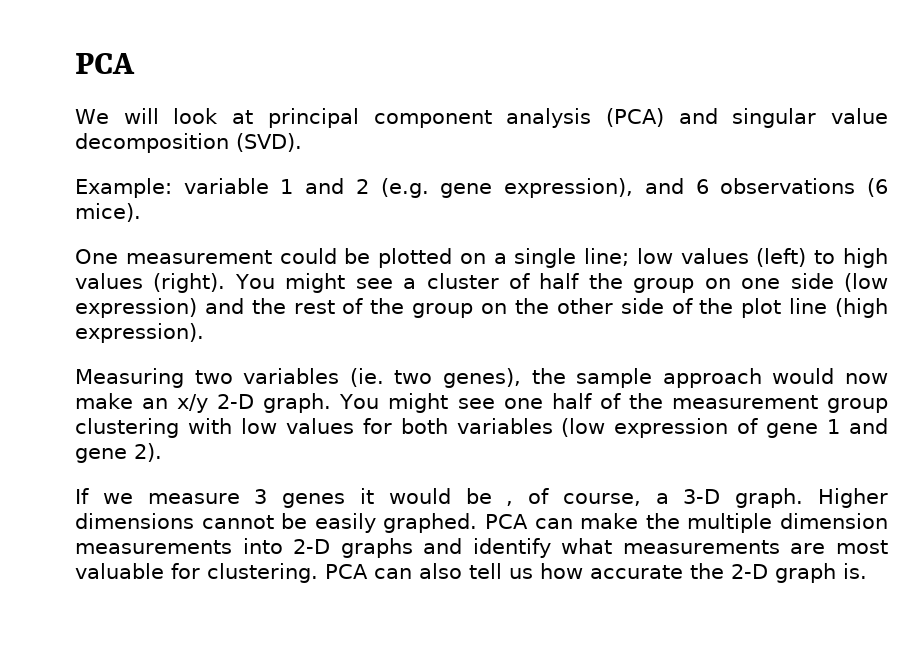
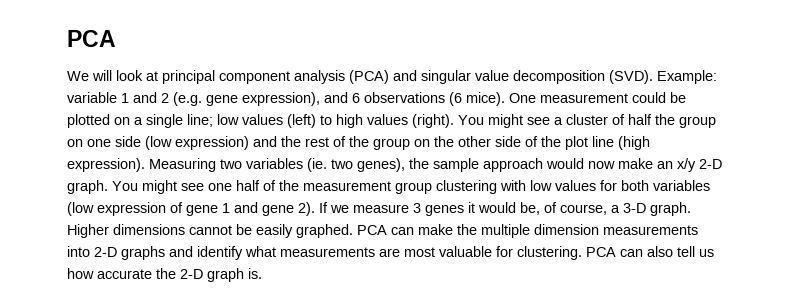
(302, 142) // -> (653, 77) none
(141, 212) // -> (505, 99) none
(204, 333) // -> (145, 165) none
(162, 452) // -> (315, 209) none
[465,488,514,506] be , -> [520,202,540,215] be,

